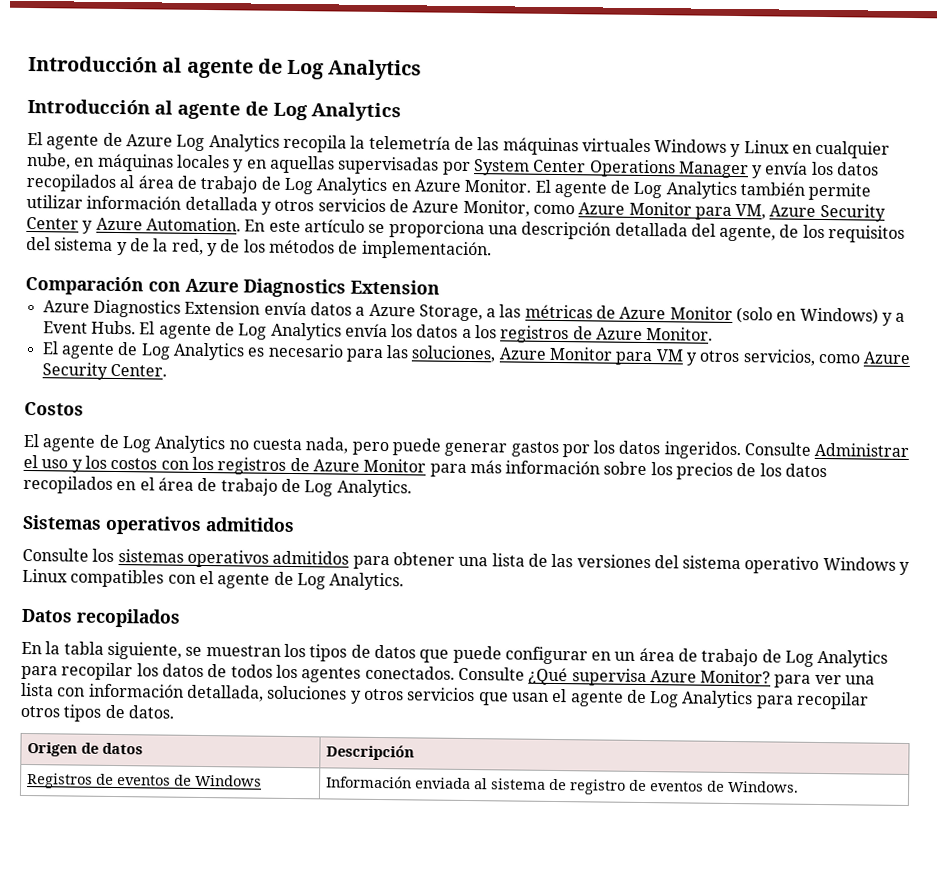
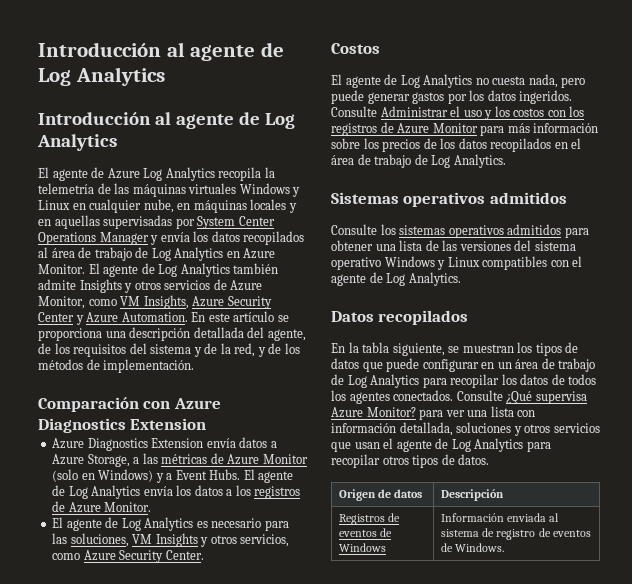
[808,182,872,201] [26,194,258,211] permite utilizar información detallada -> [38,279,122,293] admite Insights
[578,201,767,220] Azure Monitor para VM, -> [120,295,189,309] VM Insights,
[498,346,684,366] Azure Monitor para VM -> [132,533,198,547] VM Insights

